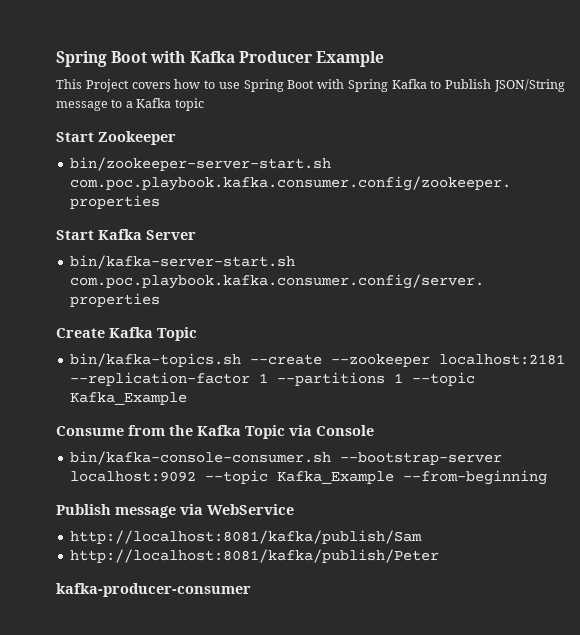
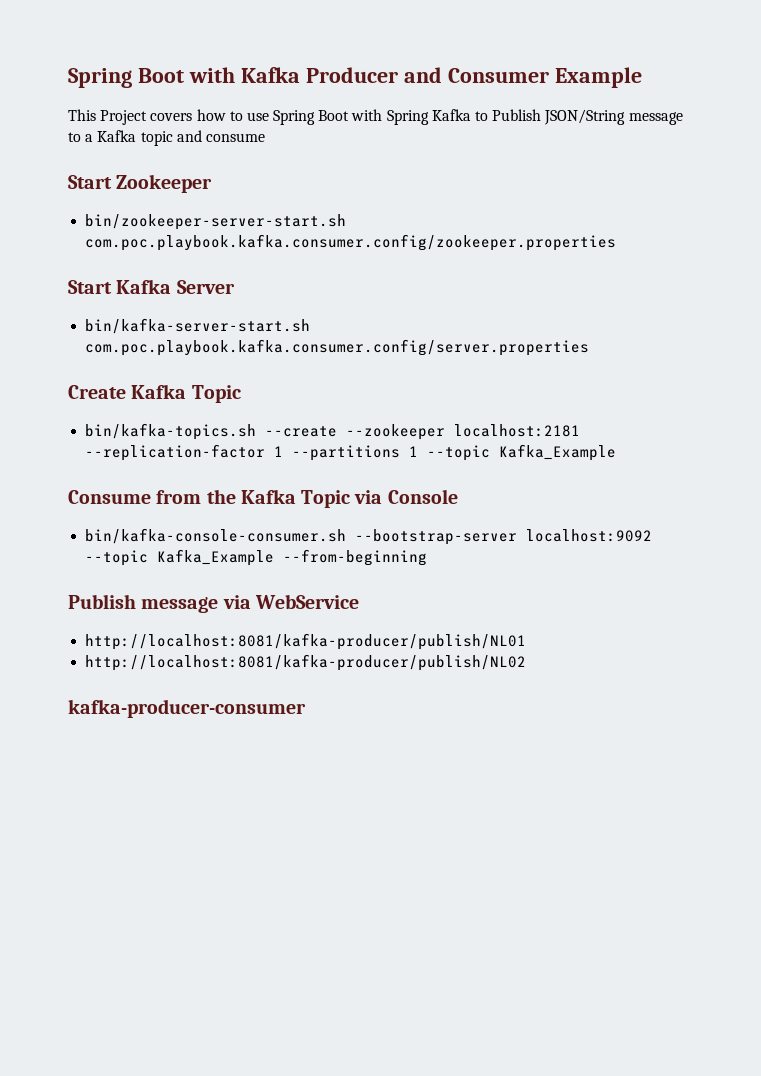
(312, 57) none -> [403,67,549,83] and Consumer
(204, 104) none -> [176,130,265,142] and consume
[69,530,422,544] [69,549,439,563] http://localhost:8081/kafka/publish/Sam // http://localhost:8081/kafka/publish/Peter -> [85,633,527,650] [85,654,527,671] http://localhost:8081/kafka-producer/publish/NL01 // http://localhost:8081/kafka-producer/publish/NL02

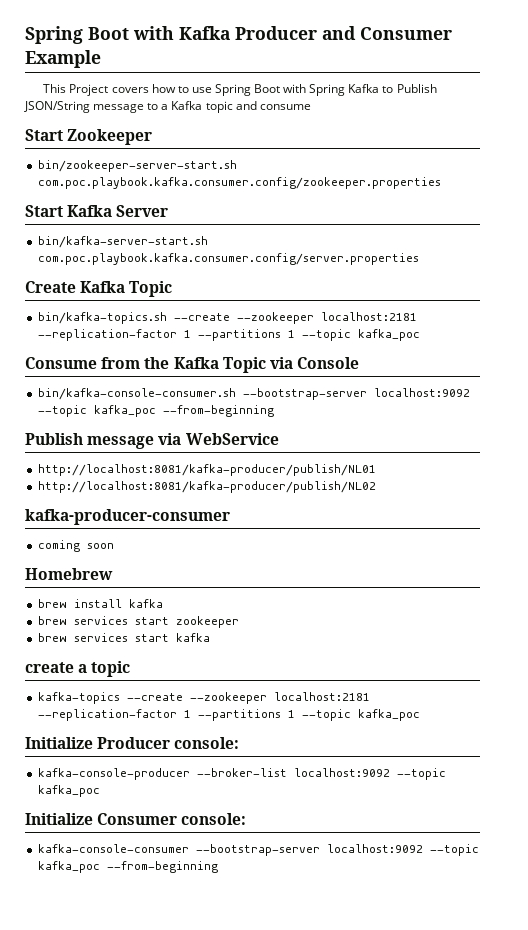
[499,444,617,461] Kafka_Example -> [357,329,420,341] kafka_poc
[157,549,275,566] Kafka_Example -> [93,405,156,417] kafka_poc
(306, 708) none -> [37,540,114,552] [25,568,113,580] [37,599,163,608] [37,616,239,628] [37,633,210,642] [25,661,131,677] [37,692,370,704] [37,709,420,721] [25,737,240,749] [37,768,446,780] [37,785,100,797] [25,813,247,825] [37,844,479,856] [37,861,218,873] // coming soon // Homebrew // brew install kafka // brew services start zookeeper // brew services start kafka // create a topic // kafka-topics --create --zookeeper localhost:2181 --replication-factor 1 --partitions 1 --topic kafka_poc // Initialize Producer console: // kafka-console-producer --broker-list localhost:9092 --topic kafka_poc // Initialize Consumer console: // kafka-console-consumer --bootstrap-server localhost:9092 --topic kafka_poc --from-beginning

